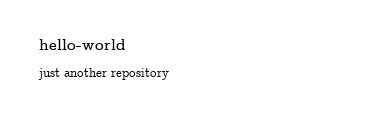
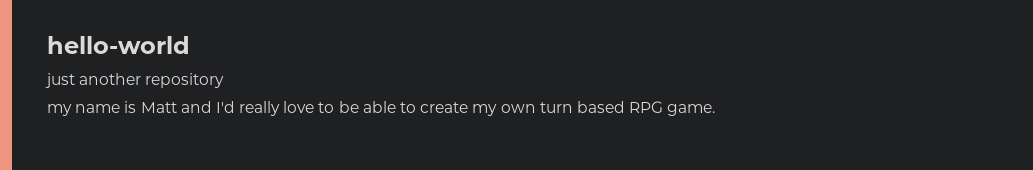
(169, 74) none -> [47,101,716,116] // my name is Matt and I'd really love to be able to create my own turn based RPG game.

